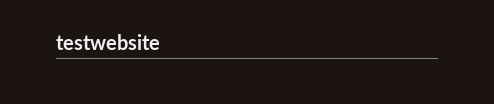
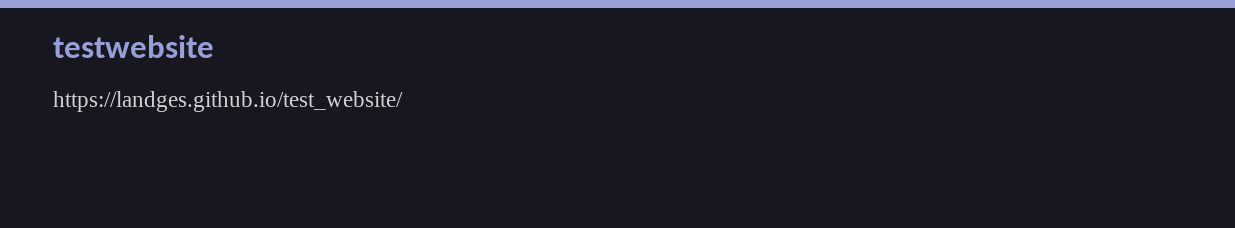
(160, 42) none -> [53,91,403,112] // https://landges.github.io/test_website/

